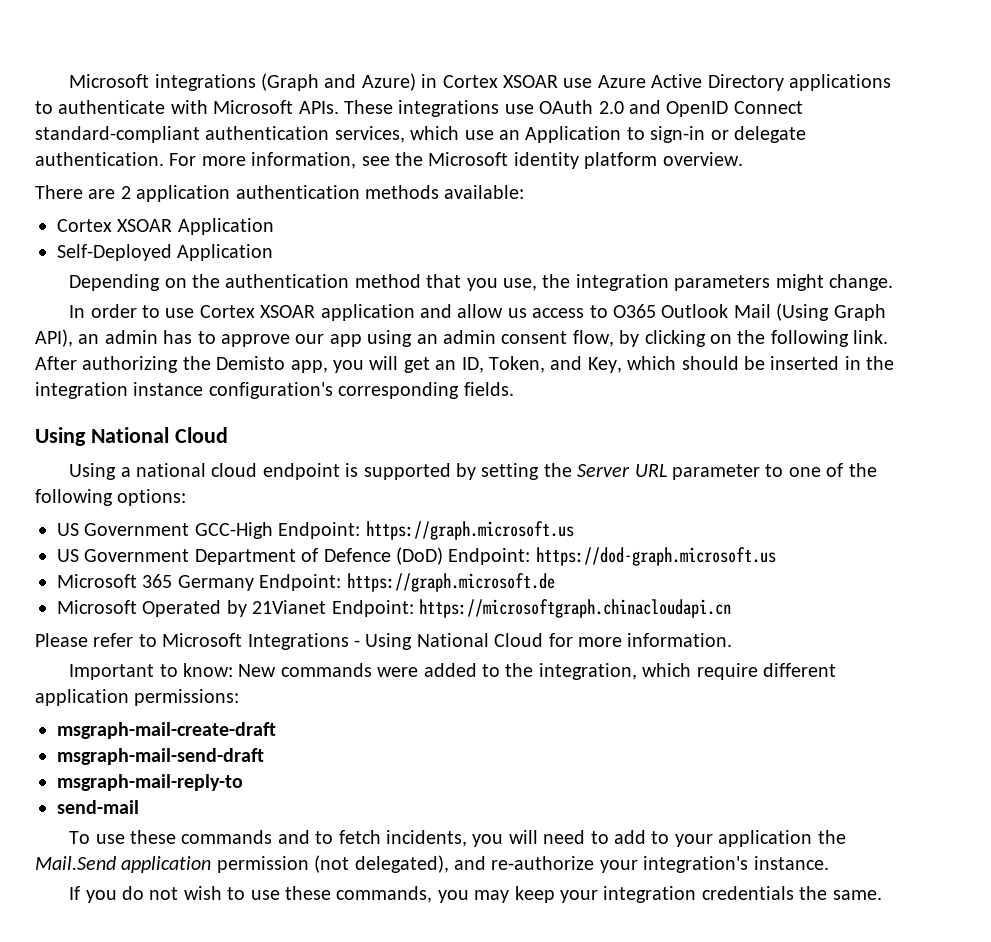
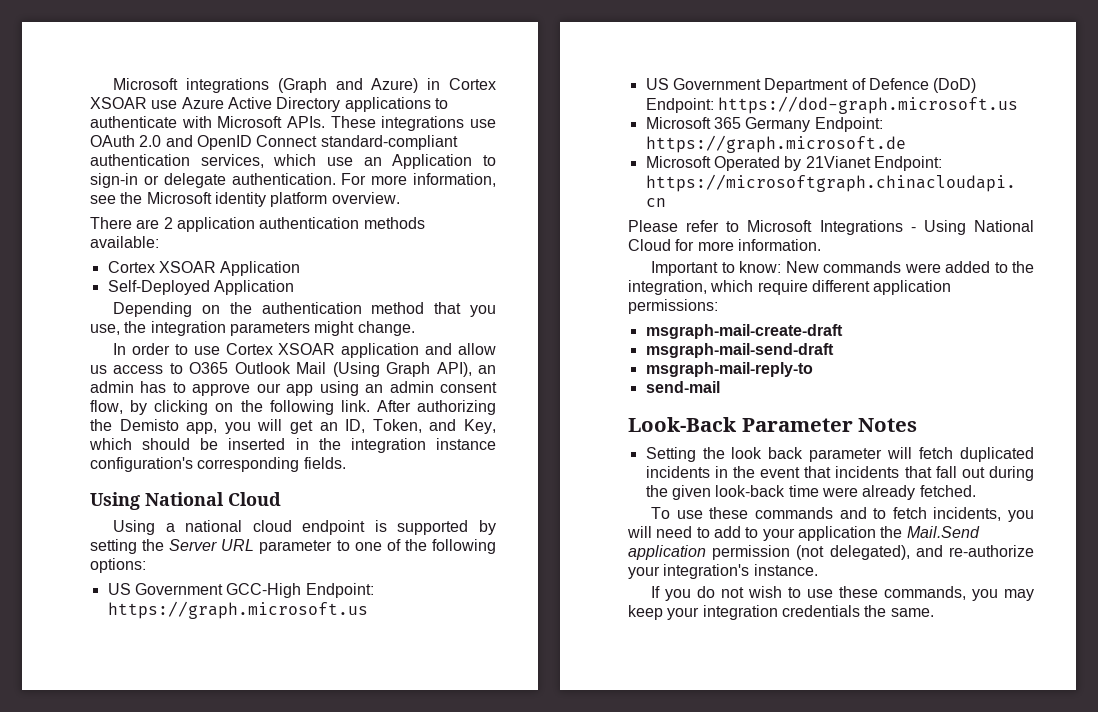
(139, 807) none -> [628,417,918,432] [645,447,1034,462] [645,466,1034,481] [645,485,976,500] // Look-Back Parameter Notes // Setting the look back parameter will fetch duplicated incidents in the event that incidents that fall out during the given look-back time were already fetched.

